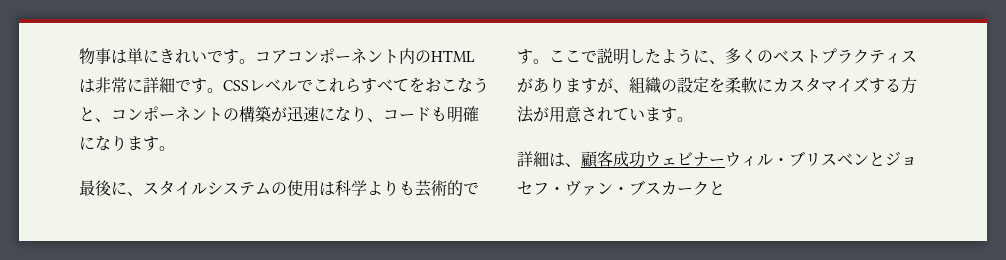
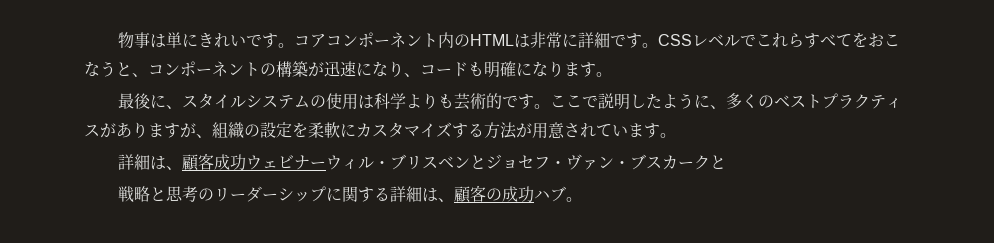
(725, 188) none -> [117,185,582,203] // 戦略と思考のリーダーシップに関する詳細は、顧客の成功ハブ。

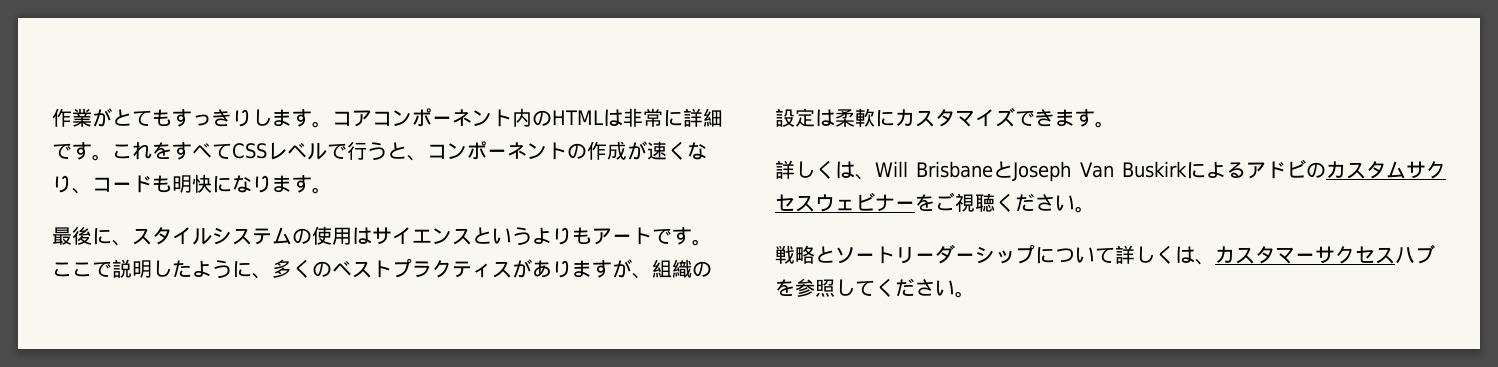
[117,32,262,49] 物事は単にきれいで -> [52,108,292,127] 作業がとてもすっきりしま
[657,32,900,48] [84,61,100,76] CSSレベルでこれらすべてをおこな -> [112,141,367,160] これをすべてCSSレベルで行
[276,61,372,77] 構築が迅速に -> [587,141,687,160] 作成が速く
[500,61,516,77] 確 -> [192,174,212,193] 快
[373,93,502,110] 科学よりも芸術的 -> [372,227,652,246] サイエンスというよりもアート
[292,122,308,138] を -> [815,109,835,127] は
[452,122,676,139] [117,153,726,171] する方法が用意されています。 // 詳細は、顧客成功ウェビナーウィル・ブリスベンとジョセフ・ヴァン・ブスカークと -> [1015,109,1115,128] [775,159,1446,182] [775,192,1095,213] できます。 // 詳しくは、Will BrisbaneとJoseph Van Buskirkによるアドビのカスタムサクセスウェビナーをご視聴ください。
[165,186,214,202] 思考の -> [835,246,895,264] ソート
[341,185,566,203] 関する詳細は、顧客の成功ハブ -> [1055,244,1435,265] [775,278,955,297] ついて詳しくは、カスタマーサクセスハブを参照してください

